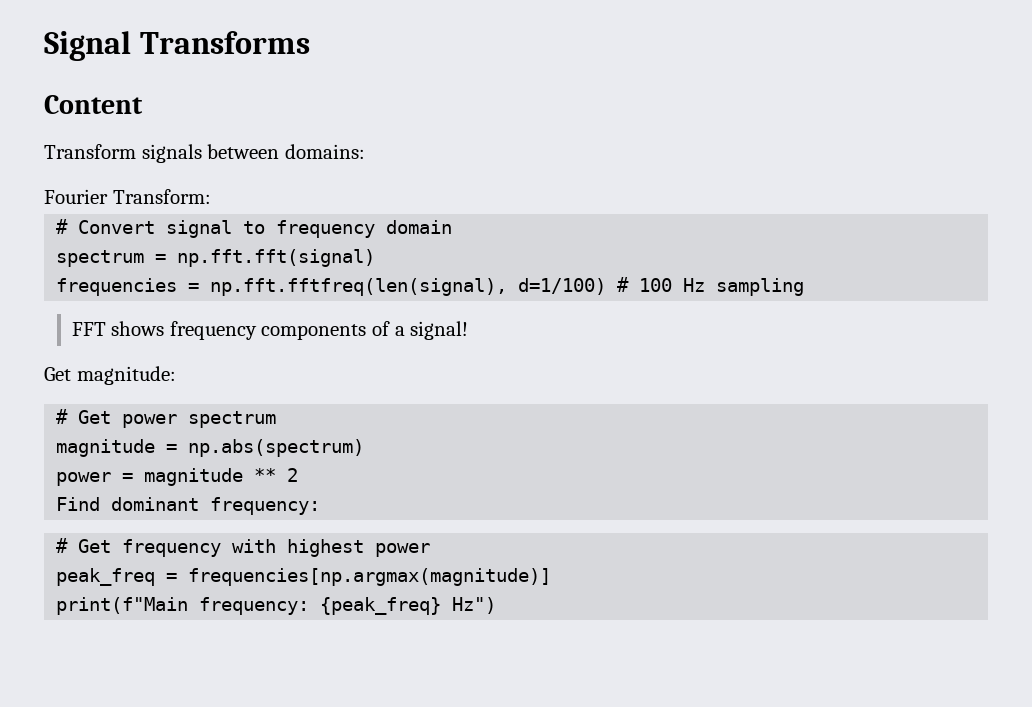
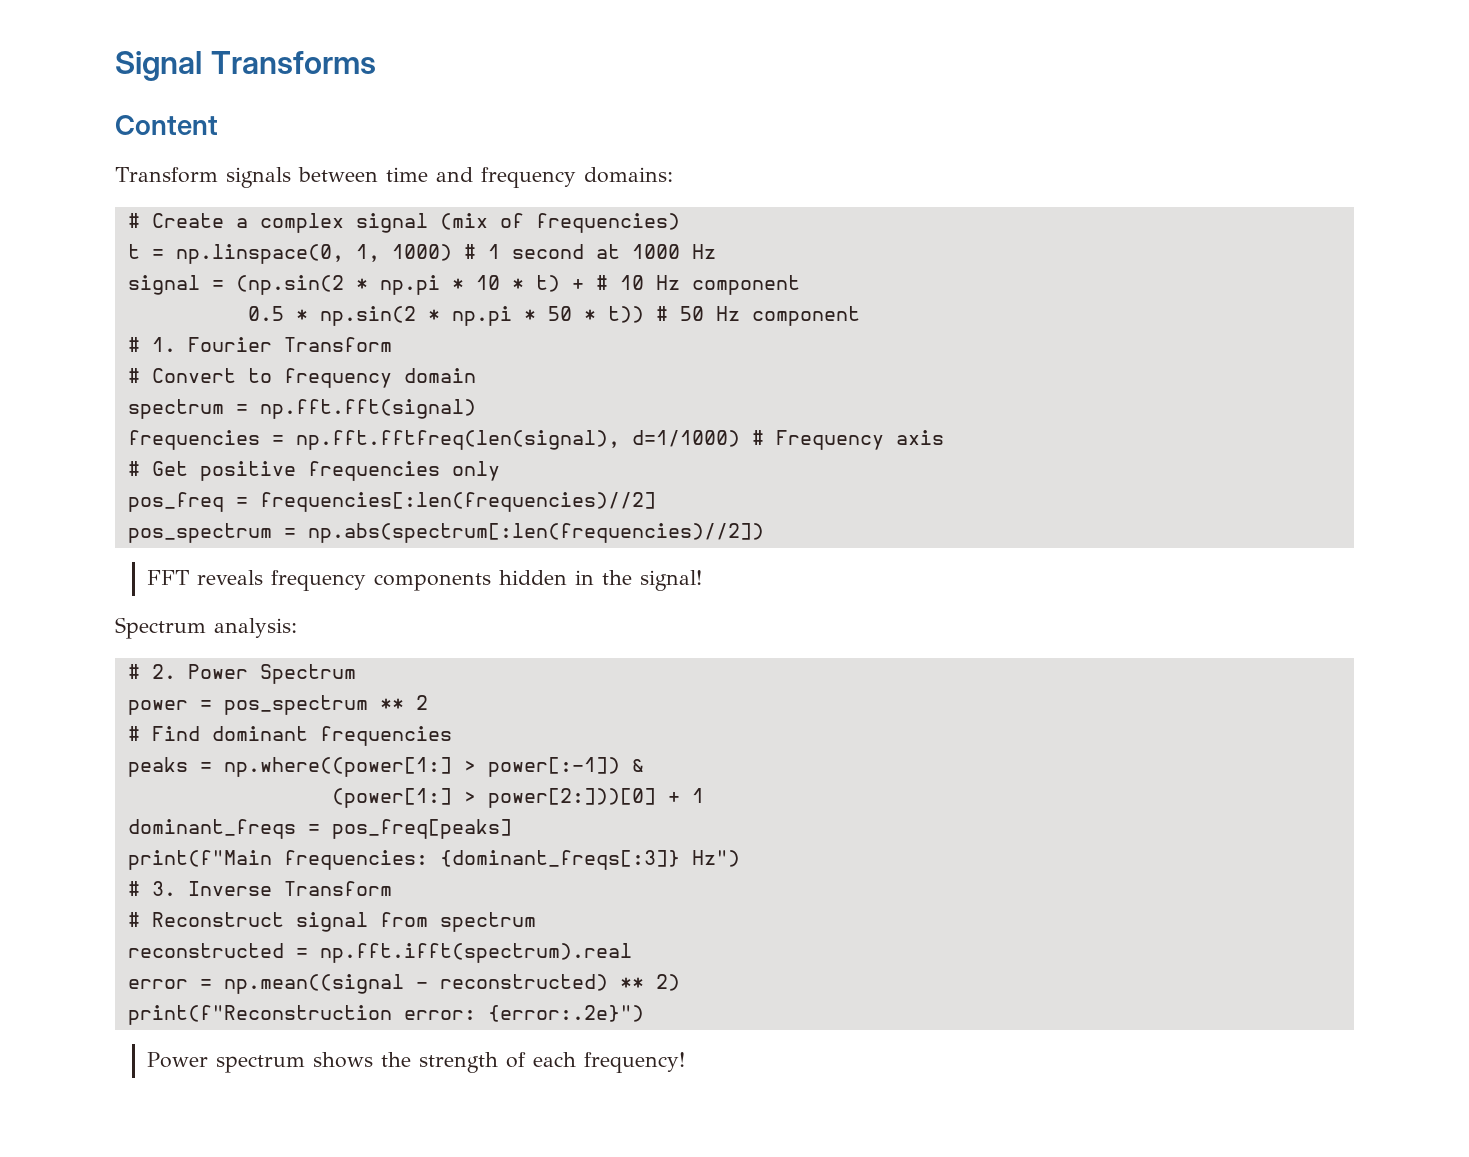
[284,144,365,159] [44,189,211,204] domains: // Fourier Transform: -> [385,167,673,188] [127,213,680,233] [127,244,716,264] [127,275,800,295] [247,306,860,326] [127,337,392,352] time and frequency domains: // # Create a complex signal (mix of frequencies) // t = np.linspace(0, 1, 1000) # 1 second at 1000 Hz // signal = (np.sin(2 * np.pi * 10 * t) + # 10 Hz component // 0.5 * np.sin(2 * np.pi * 50 * t)) # 50 Hz component // # 1. Fourier Transform
[166,220,233,238] signal -> (236, 375) none
[518,277,805,296] [71,321,469,340] [44,366,176,385] [56,409,277,428] [56,439,365,457] d=1/100) # 100 Hz sampling // FFT shows frequency components of a signal! // Get magnitude: // # Get power spectrum // magnitude = np.abs(spectrum) -> [631,430,944,450] [127,461,500,481] [127,492,656,512] [127,523,764,543] [146,570,702,591] [115,617,297,639] [127,664,356,684] d=1/1000) # Frequency axis // # Get positive frequencies only // pos_freq = frequencies[:len(frequencies)//2] // pos_spectrum = np.abs(spectrum[:len(frequencies)//2]) // FFT reveals frequency components hidden in the signal! // Spectrum analysis: // # 2. Power Spectrum
[144,468,244,486] magnitude -> [223,695,368,715] pos_spectrum
(299, 475) none -> [127,726,140,741] #
[210,497,321,515] [56,538,431,557] [56,568,552,586] [56,597,497,615] frequency: // # Get frequency with highest power // peak_freq = frequencies[np.argmax(magnitude)] // print(f"Main frequency: {peak_freq} Hz") -> [319,726,452,746] [127,757,644,777] [331,788,704,808] [127,819,512,839] [127,850,740,870] [127,881,392,896] [127,912,536,932] [127,943,632,963] [127,974,680,994] [127,1005,644,1025] [146,1052,685,1073] frequencies // peaks = np.where((power[1:] > power[:-1]) & // (power[1:] > power[2:]))[0] + 1 // dominant_freqs = pos_freq[peaks] // print(f"Main frequencies: {dominant_freqs[:3]} Hz") // # 3. Inverse Transform // # Reconstruct signal from spectrum // reconstructed = np.fft.ifft(spectrum).real // error = np.mean((signal - reconstructed) ** 2) // print(f"Reconstruction error: {error:.2e}") // Power spectrum shows the strength of each frequency!

